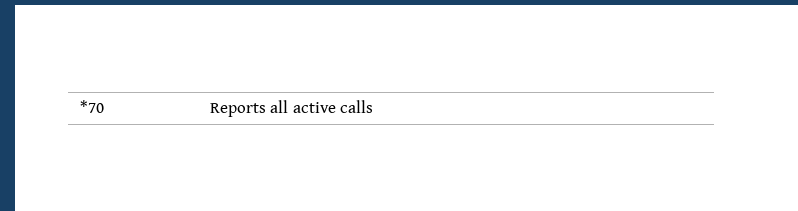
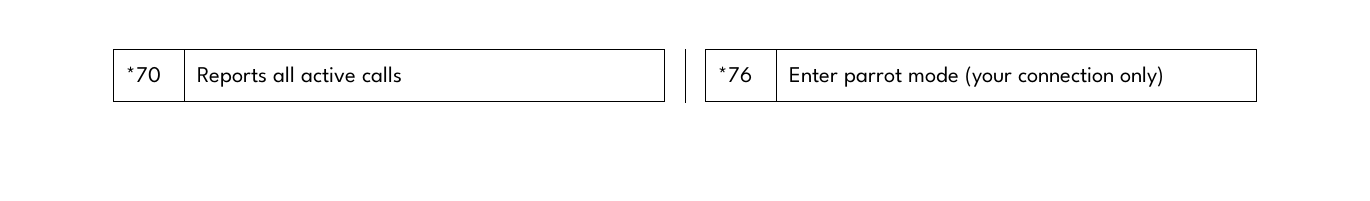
(374, 106) none -> [717,66,752,83] [788,66,1165,87] // *76 | Enter parrot mode (your connection only)

